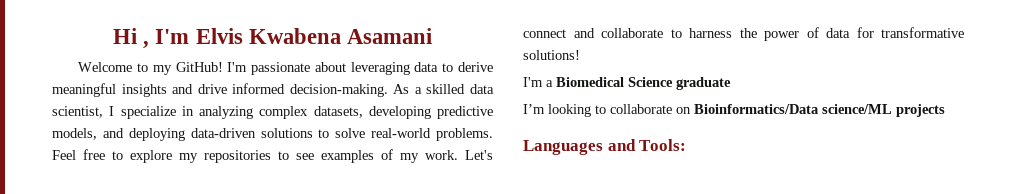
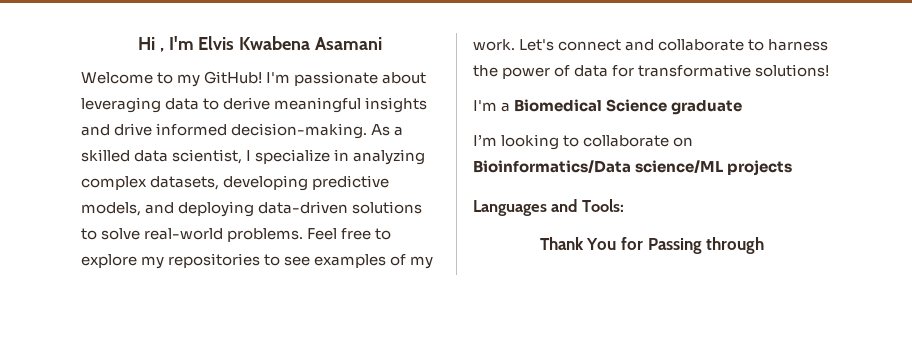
(687, 145) none -> [539,237,765,254] // Thank You for Passing through

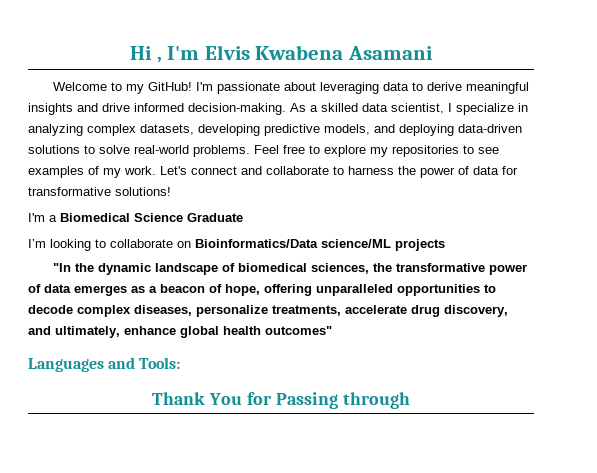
[671,100,743,115] graduate -> [187,213,243,222] Graduate
(793, 168) none -> [52,263,527,275] [28,284,496,296] [28,305,508,317] [28,326,332,338] // "In the dynamic landscape of biomedical sciences, the transformative power of data emerges as a beacon of hope, offering unparalleled opportunities to decode complex diseases, personalize treatments, accelerate drug discovery, and ultimately, enhance global health outcomes"

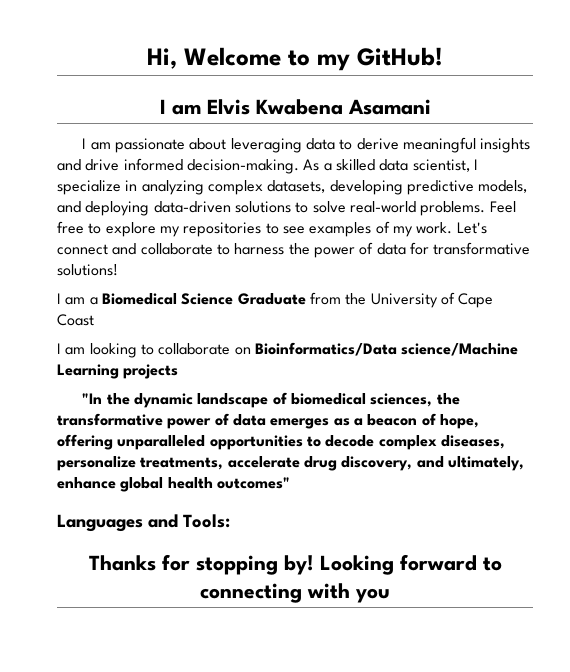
[130,45,433,63] [52,82,213,94] Hi , I'm Elvis Kwabena Asamani // Welcome to my GitHub! I'm -> [147,47,443,71] [159,99,431,115] [82,138,111,150] Hi, Welcome to my GitHub! // I am Elvis Kwabena Asamani // I am
[28,213,45,222] I'm -> [57,293,86,305] I am
[28,239,46,248] // I’m -> [309,292,494,308] [57,314,94,326] [57,343,86,355] from the University of Cape Coast // I am
[321,239,391,248] science/ML -> [401,343,519,356] [57,364,119,379] science/Machine Learning
[152,392,410,409] Thank You for Passing through -> [88,554,502,575] [200,583,390,603] Thanks for stopping by! Looking forward to connecting with you

